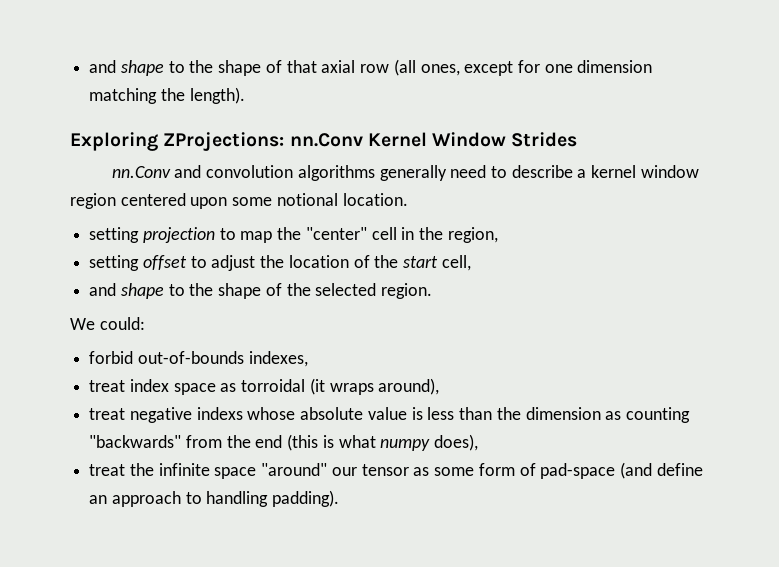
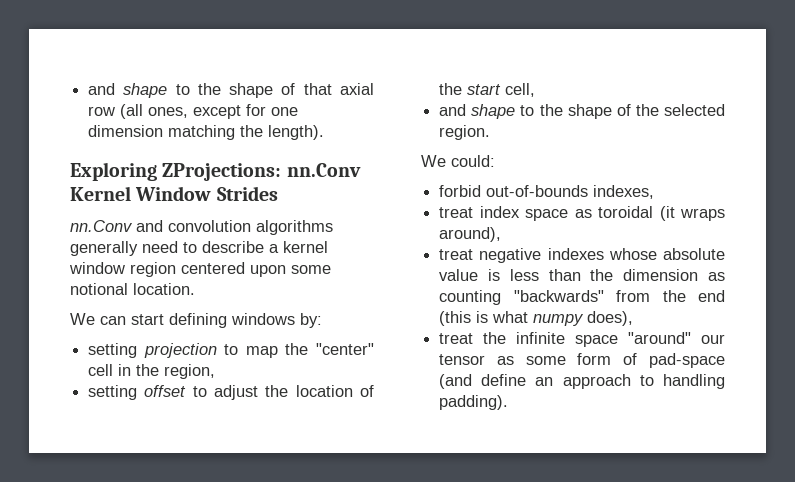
(408, 199) none -> [70,313,322,328] // We can start defining windows by:
[241,379,306,392] torroidal -> [598,206,654,218] toroidal
[196,407,243,420] indexs -> [547,248,604,260] indexes

